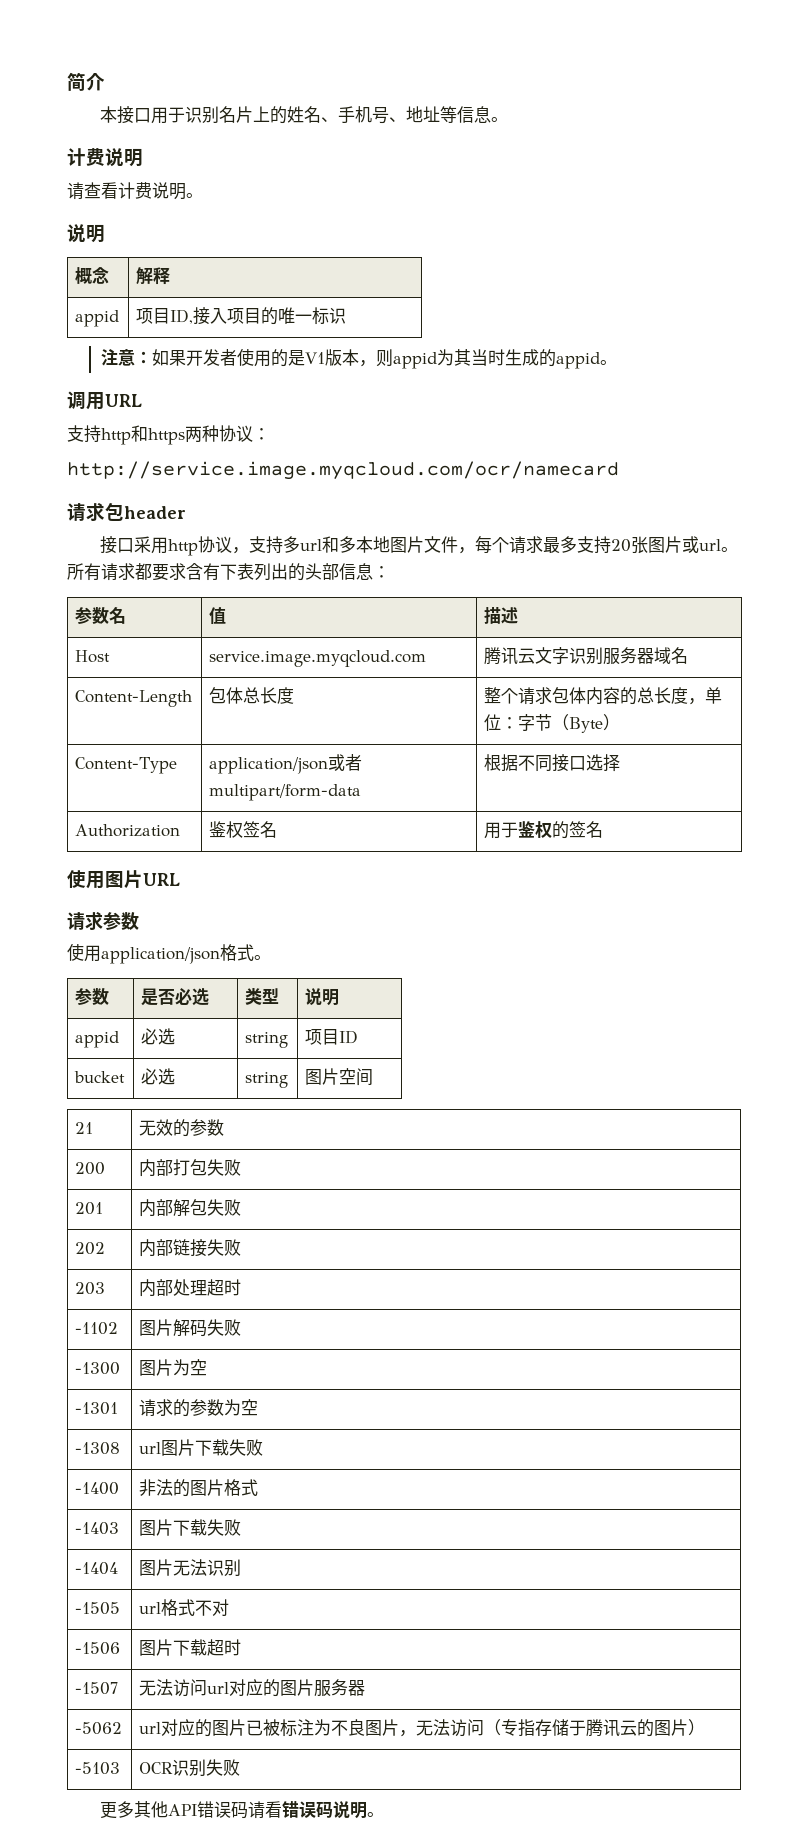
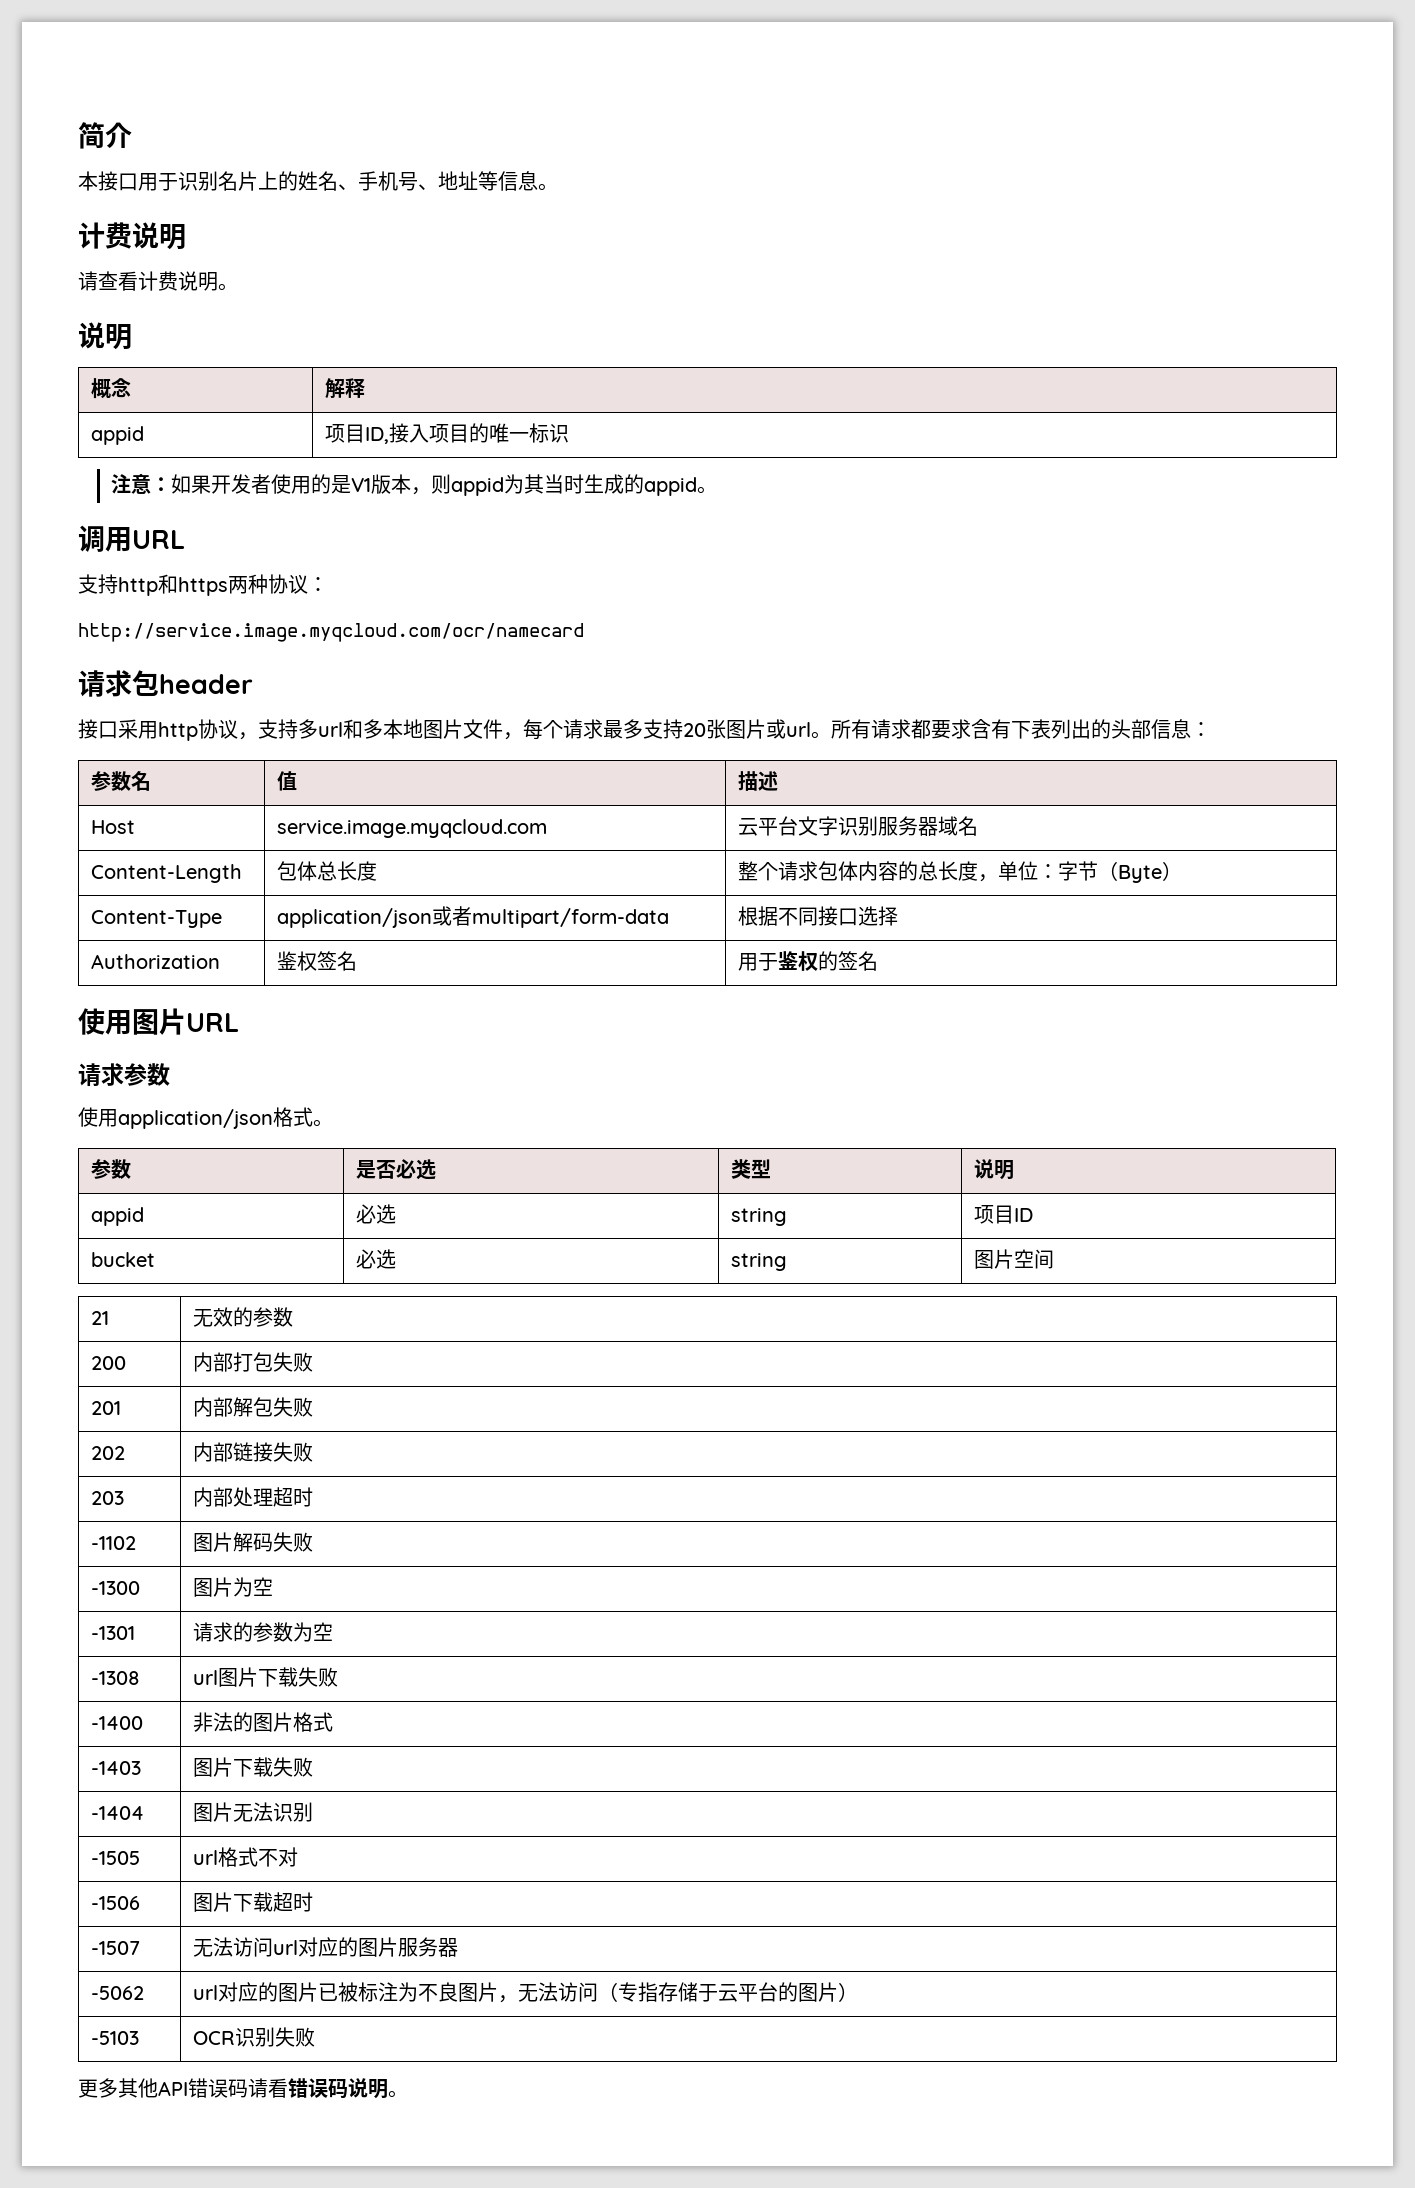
[484,647,536,665] 腾讯云 -> [737,816,798,836] 云平台
[586,1719,638,1737] 腾讯云 -> [717,1982,778,2002] 云平台

